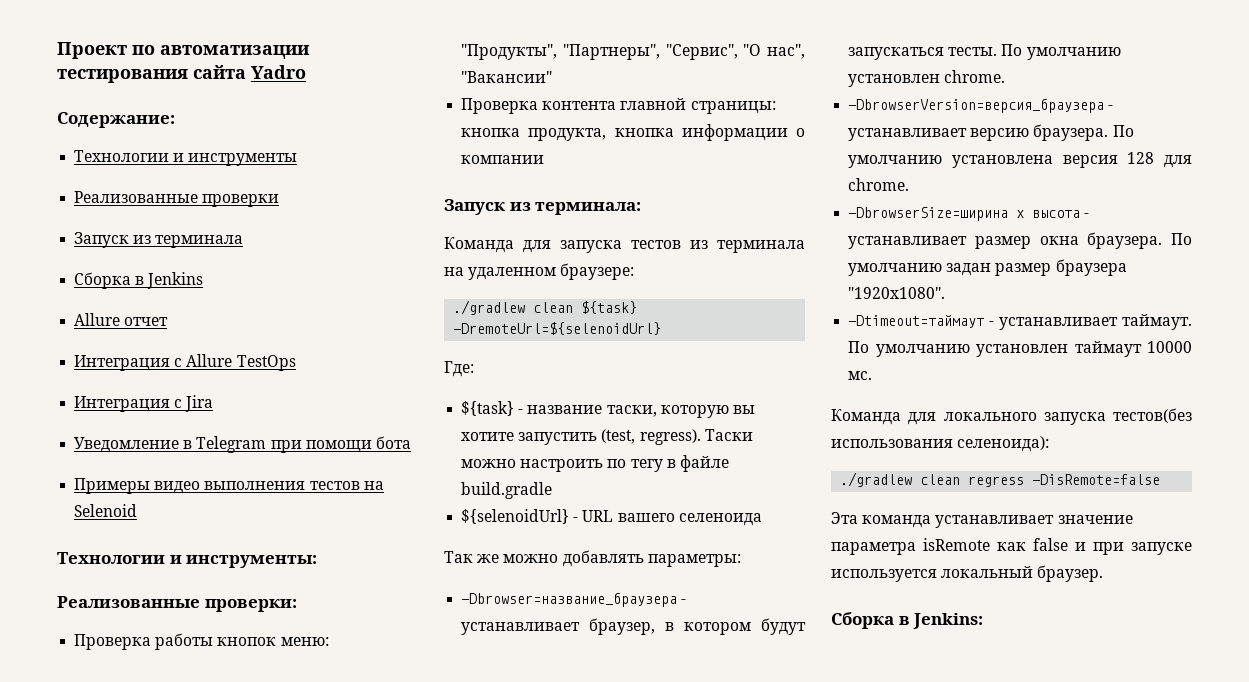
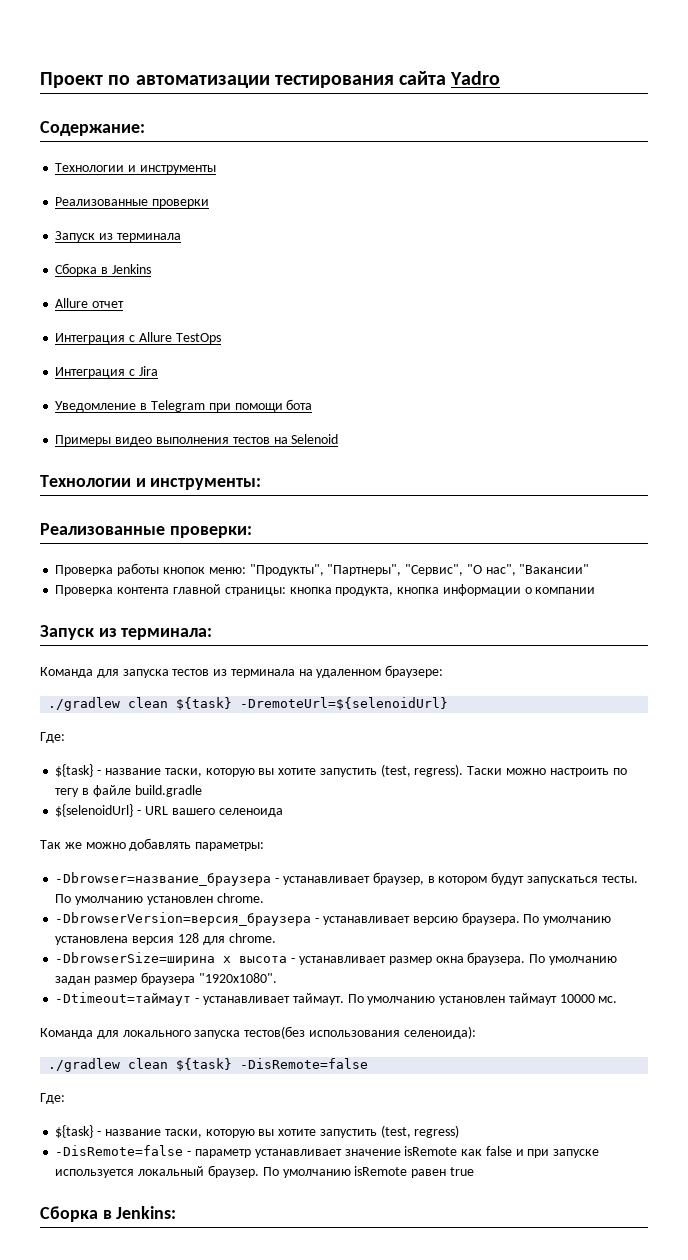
[968,476,1025,487] regress -> [176,1058,233,1071] ${task}
[831,512,932,528] Эта команда -> [40,1093,65,1104] [55,1125,460,1138] [55,1145,251,1158] Где: // ${task} - название таски, которую вы хотите запустить (test, regress) // -DisRemote=false - параметр
[831,542,916,555] параметра -> (401, 1152) none
(1104, 573) none -> [262,1166,474,1178] По умолчанию isRemote равен true

